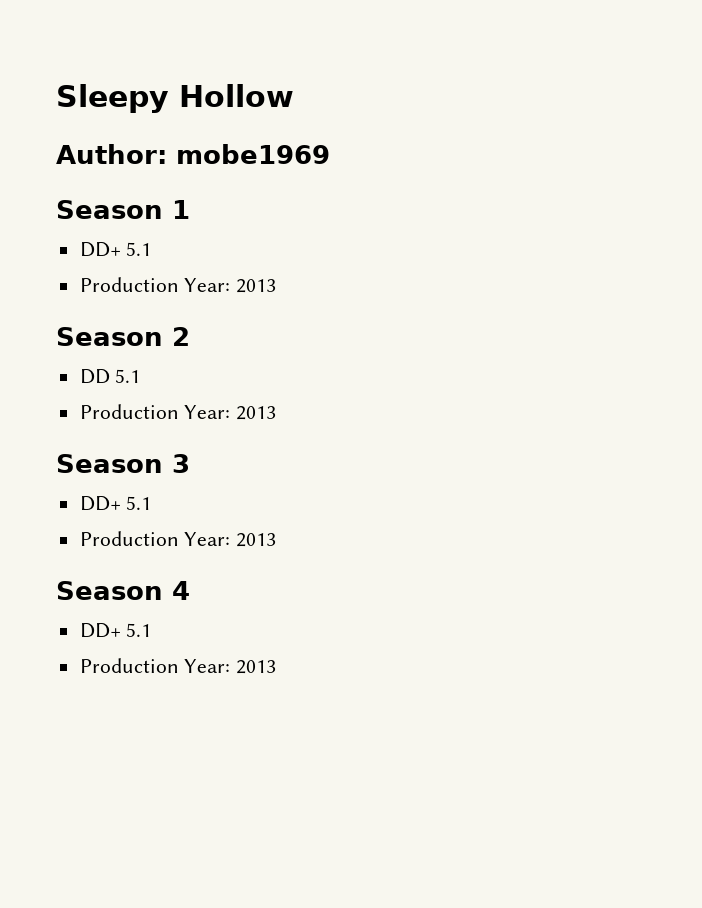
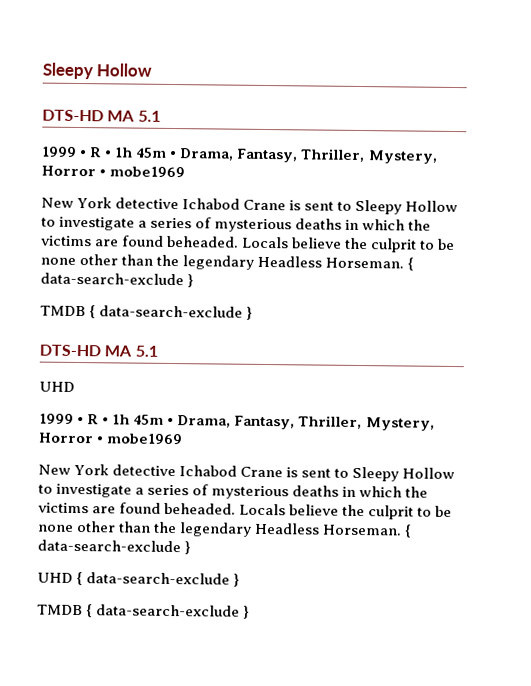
[56,144,330,164] [56,200,190,219] [79,242,152,257] [79,277,277,293] [56,327,190,346] [79,369,141,384] [79,404,277,420] [56,454,190,473] [79,496,152,511] [79,531,277,547] [56,581,190,600] [79,623,152,638] [79,658,277,674] Author: mobe1969 // Season 1 // DD+ 5.1 // Production Year: 2013 // Season 2 // DD 5.1 // Production Year: 2013 // Season 3 // DD+ 5.1 // Production Year: 2013 // Season 4 // DD+ 5.1 // Production Year: 2013 -> [42,109,161,122] [41,146,438,164] [41,165,186,178] [41,196,459,215] [41,216,432,233] [41,235,456,253] [40,254,415,271] [40,272,195,288] [40,305,254,320] [39,344,158,357] [39,381,75,392] [39,413,435,431] [38,432,184,445] [38,463,456,482] [38,483,429,500] [38,502,453,520] [37,521,413,538] [37,539,192,555] [37,572,241,587] [37,604,251,619] DTS-HD MA 5.1 // 1999 • R • 1h 45m • Drama, Fantasy, Thriller, Mystery, Horror • mobe1969 // New York detective Ichabod Crane is sent to Sleepy Hollow to investigate a series of mysterious deaths in which the victims are found beheaded. Locals believe the culprit to be none other than the legendary Headless Horseman. { data-search-exclude } // TMDB { data-search-exclude } // DTS-HD MA 5.1 // UHD // 1999 • R • 1h 45m • Drama, Fantasy, Thriller, Mystery, Horror • mobe1969 // New York detective Ichabod Crane is sent to Sleepy Hollow to investigate a series of mysterious deaths in which the victims are found beheaded. Locals believe the culprit to be none other than the legendary Headless Horseman. { data-search-exclude } // UHD { data-search-exclude } // TMDB { data-search-exclude }

